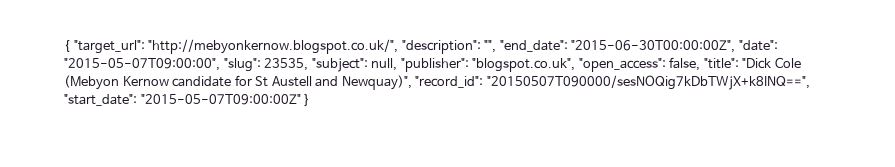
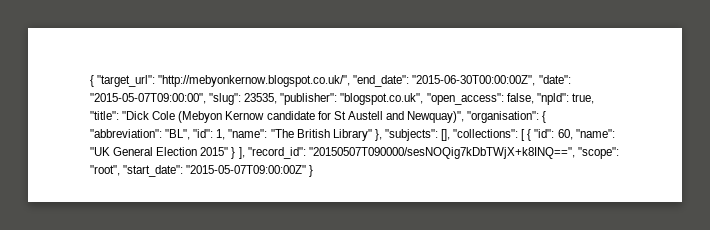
[401,40,497,54] "description": "", -> (351, 81) none
[311,58,398,72] "subject": null, -> (278, 98) none
(701, 64) none -> [536,93,594,105] "npld": true,
[415,75,810,90] "record_id": "20150507T090000/sesNOQig7kDbTWjX+k8INQ==", -> [467,111,547,123] [90,129,615,141] [90,147,619,159] [90,165,120,176] "organisation": { "abbreviation": "BL", "id": 1, "name": "The British Library" }, "subjects": [], "collections": [ { "id": 60, "name": "UK General Election 2015" } ], "record_id": "20150507T090000/sesNOQig7kDbTWjX+k8INQ==", "scope": "root",

